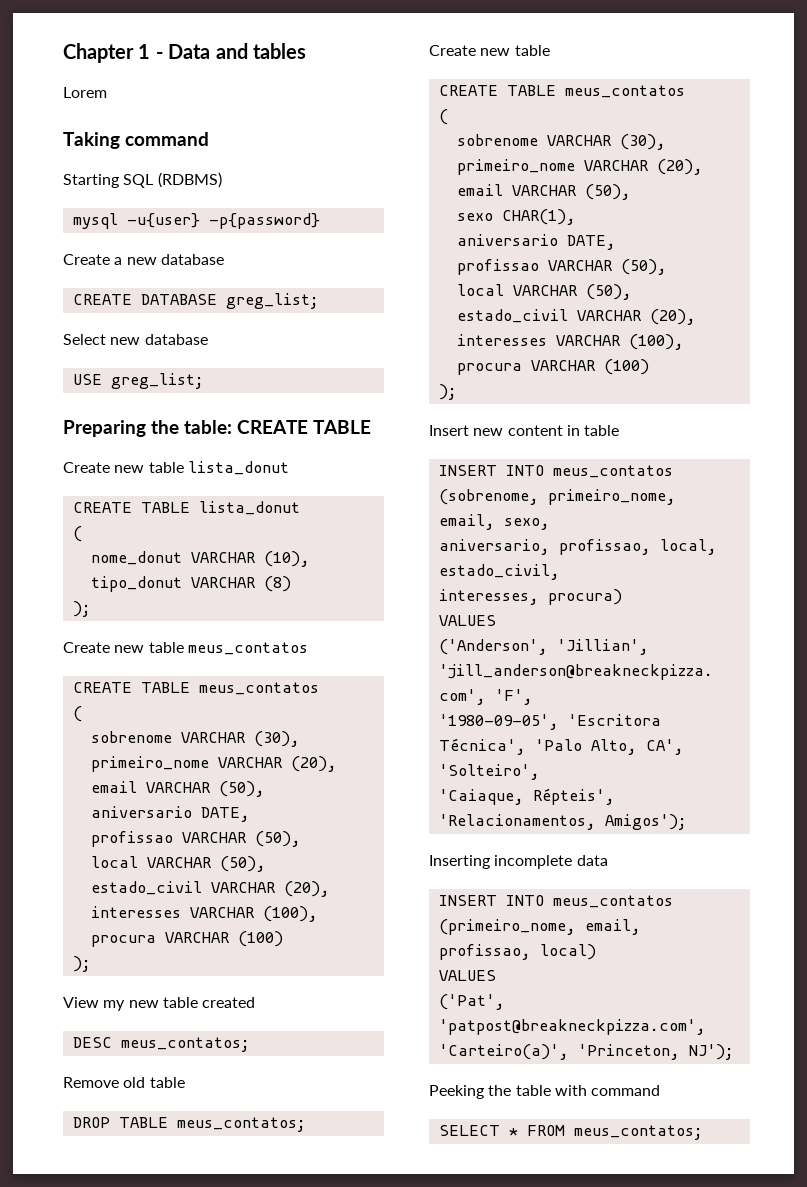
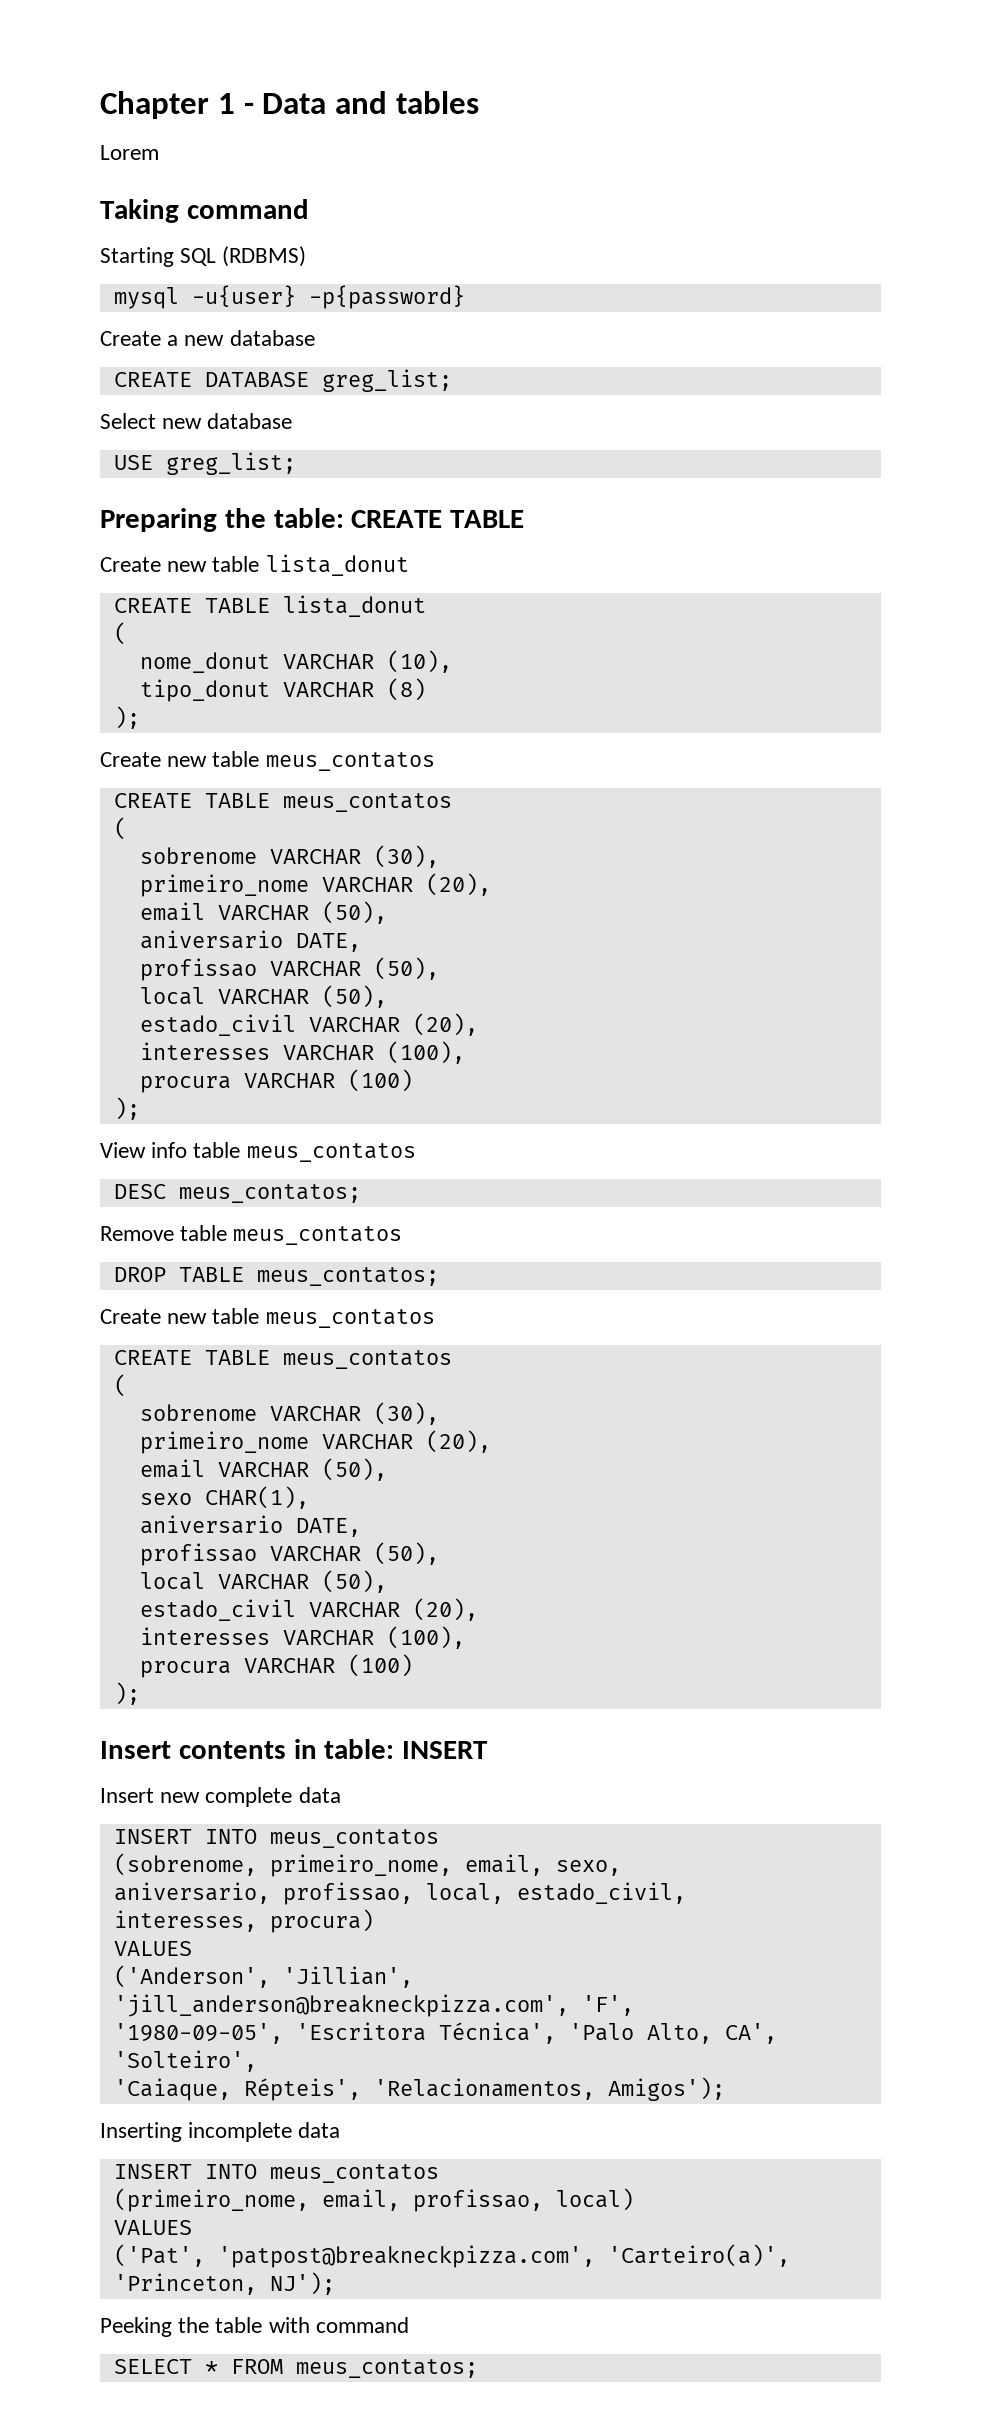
[103,997,256,1011] my new table created -> [151,1142,416,1162] info table meus_contatos
[123,1077,185,1088] old table -> [180,1225,403,1245] table meus_contatos
(550, 50) none -> [265,1309,435,1328] meus_contatos
(457, 392) none -> [100,1739,489,1759] // Insert contents in table: INSERT
[507,425,620,436] content in table -> [205,1787,341,1807] complete data

